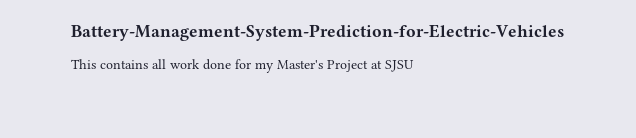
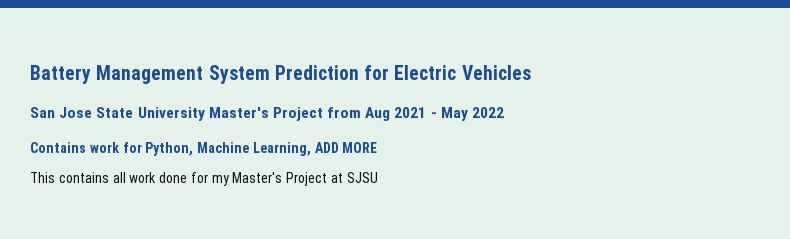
[71,24,564,41] Battery-Management-System-Prediction-for-Electric-Vehicles -> [30,65,531,84] [30,107,505,121] [30,142,378,156] Battery Management System Prediction for Electric Vehicles // San Jose State University Master's Project from Aug 2021 - May 2022 // Contains work for Python, Machine Learning, ADD MORE

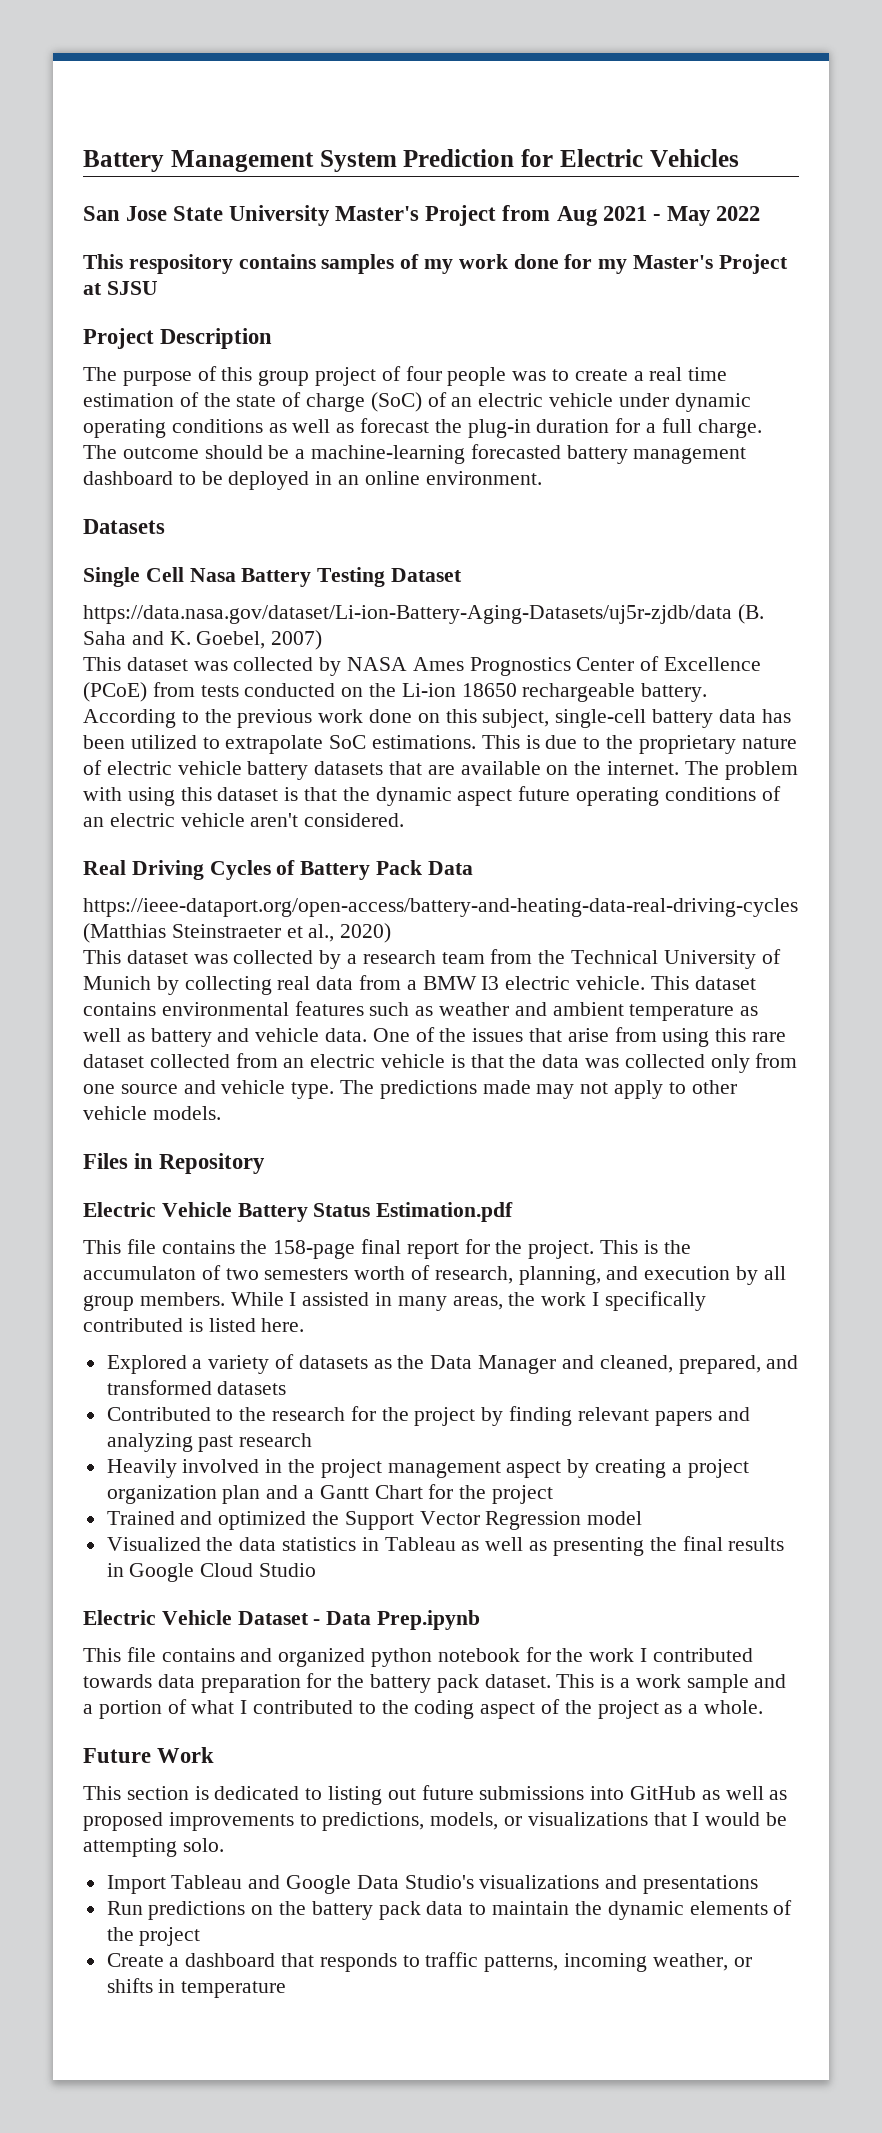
[30,142,378,156] [30,172,126,183] Contains work for Python, Machine Learning, ADD MORE // This contains all -> [83,254,454,274] This respository contains samples of my
(378, 177) none -> [83,328,273,349] [83,366,728,386] [83,392,751,412] [83,418,762,438] [83,444,747,464] [83,471,542,490] [83,519,165,534] [83,567,463,587] [83,604,764,624] [83,630,323,650] [83,656,762,676] [83,682,708,702] [83,709,791,728] [83,735,797,754] [83,760,798,780] [83,786,781,806] [83,813,405,827] [83,860,473,880] [83,898,798,917] [83,923,392,943] [83,949,781,969] [83,975,756,995] [83,1001,759,1021] [83,1027,787,1047] [83,1053,798,1073] [83,1080,737,1099] [83,1106,221,1120] [83,1153,266,1174] [83,1202,514,1222] [83,1239,691,1259] [83,1265,786,1285] [83,1291,706,1311] [83,1318,305,1332] [106,1354,799,1374] [106,1380,287,1395] [106,1406,750,1426] [106,1433,313,1452] [106,1459,749,1478] [106,1484,554,1504] [106,1511,643,1530] [106,1536,785,1556] [106,1563,317,1582] [83,1610,481,1630] [83,1647,753,1667] [83,1673,787,1693] [83,1699,764,1719] [83,1747,215,1763] [83,1785,788,1805] [83,1812,788,1831] [83,1838,224,1857] [106,1875,759,1894] [106,1900,793,1920] [106,1927,201,1946] [106,1952,752,1972] [106,1978,287,1998] // Project Description // The purpose of this group project of four people was to create a real time estimation of the state of charge (SoC) of an electric vehicle under dynamic operating conditions as well as forecast the plug-in duration for a full charge. The outcome should be a machine-learning forecasted battery management dashboard to be deployed in an online environment. // Datasets // Single Cell Nasa Battery Testing Dataset // https://data.nasa.gov/dataset/Li-ion-Battery-Aging-Datasets/uj5r-zjdb/data (B. Saha and K. Goebel, 2007) // This dataset was collected by NASA Ames Prognostics Center of Excellence (PCoE) from tests conducted on the Li-ion 18650 rechargeable battery. According to the previous work done on this subject, single-cell battery data has been utilized to extrapolate SoC estimations. This is due to the proprietary nature of electric vehicle battery datasets that are available on the internet. The problem with using this dataset is that the dynamic aspect future operating conditions of an electric vehicle aren't considered. // Real Driving Cycles of Battery Pack Data // https://ieee-dataport.org/open-access/battery-and-heating-data-real-driving-cycles (Matthias Steinstraeter et al., 2020) // This dataset was collected by a research team from the Technical University of Munich by collecting real data from a BMW I3 electric vehicle. This dataset contains environmental features such as weather and ambient temperature as well as battery and vehicle data. One of the issues that arise from using this rare dataset collected from an electric vehicle is that the data was collected only from one source and vehicle type. The predictions made may not apply to other vehicle models. // Files in Repository // Electric Vehicle Battery Status Estimation.pdf // This file contains the 158-page final report for the project. This is the accumulaton of two semesters worth of research, planning, and execution by all group members. While I assisted in many areas, the work I specifically contributed is listed here. // Explored a variety of datasets as the Data Manager and cleaned, prepared, and transformed datasets // Contributed to the research for the project by finding relevant papers and analyzing past research // Heavily involved in the project management aspect by creating a project organization plan and a Gantt Chart for the project // Trained and optimized the Support Vector Regression model // Visualized the data statistics in Tableau as well as presenting the final results in Google Cloud Studio // Electric Vehicle Dataset - Data Prep.ipynb // This file contains and organized python notebook for the work I contributed towards data preparation for the battery pack dataset. This is a work sample and a portion of what I contributed to the coding aspect of the project as a whole. // Future Work // This section is dedicated to listing out future submissions into GitHub as well as proposed improvements to predictions, models, or visualizations that I would be attempting solo. // Import Tableau and Google Data Studio's visualizations and presentations // Run predictions on the battery pack data to maintain the dynamic elements of the project // Create a dashboard that responds to traffic patterns, incoming weather, or shifts in temperature

